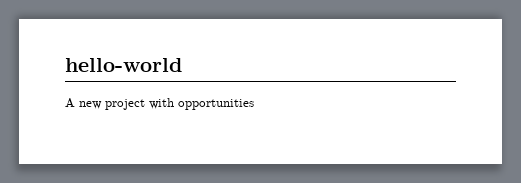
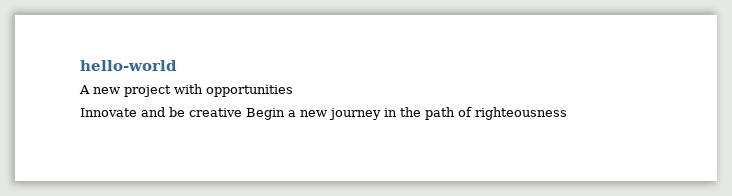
(254, 104) none -> [80,107,567,120] // Innovate and be creative Begin a new journey in the path of righteousness

